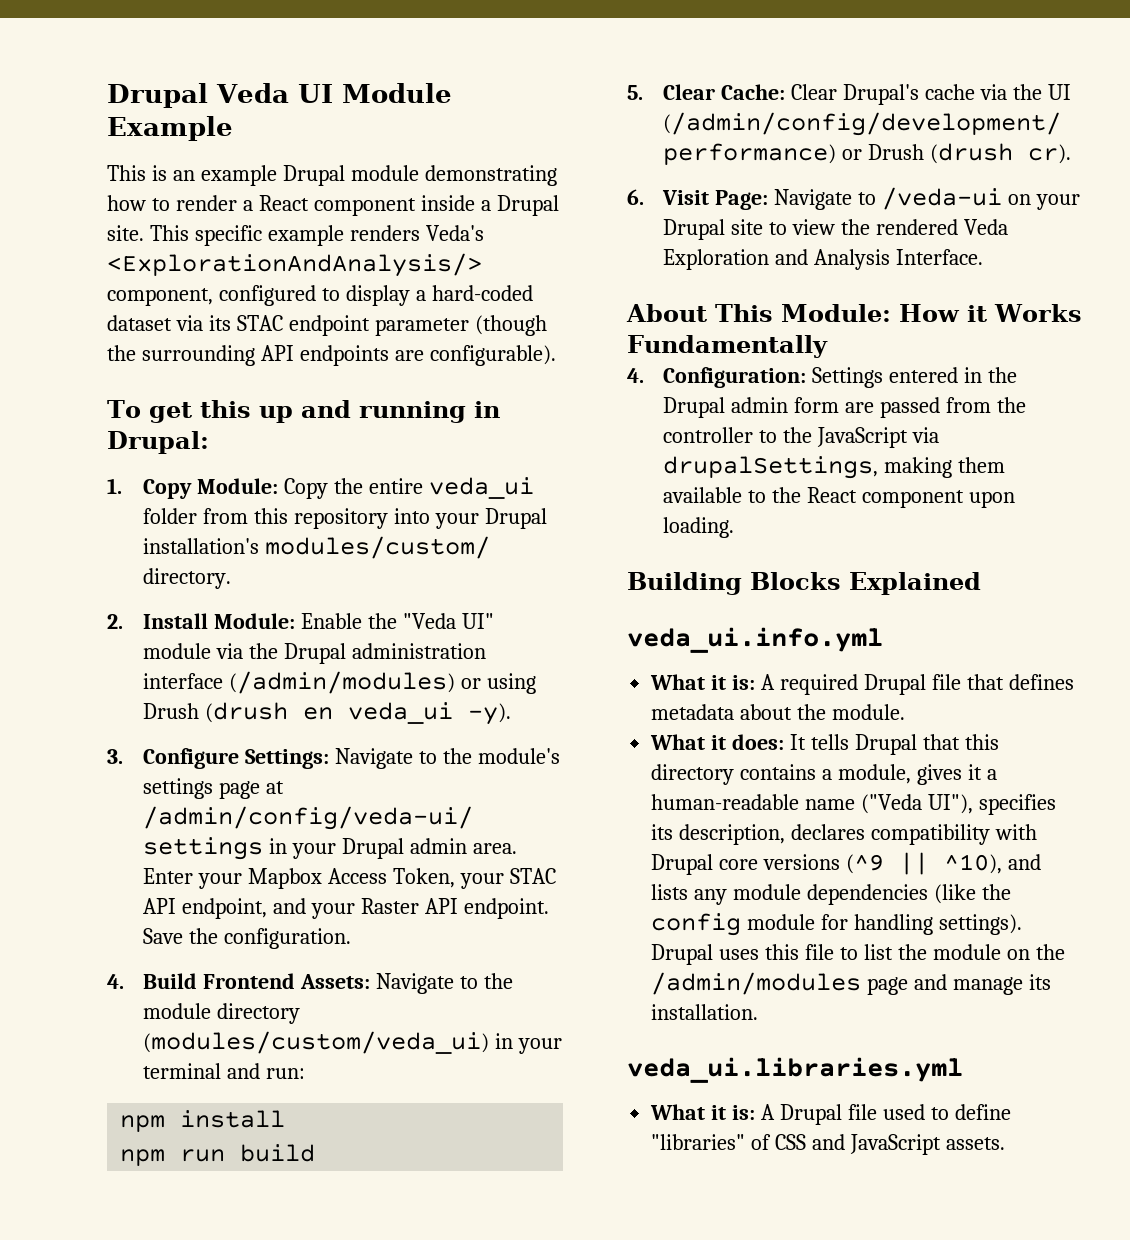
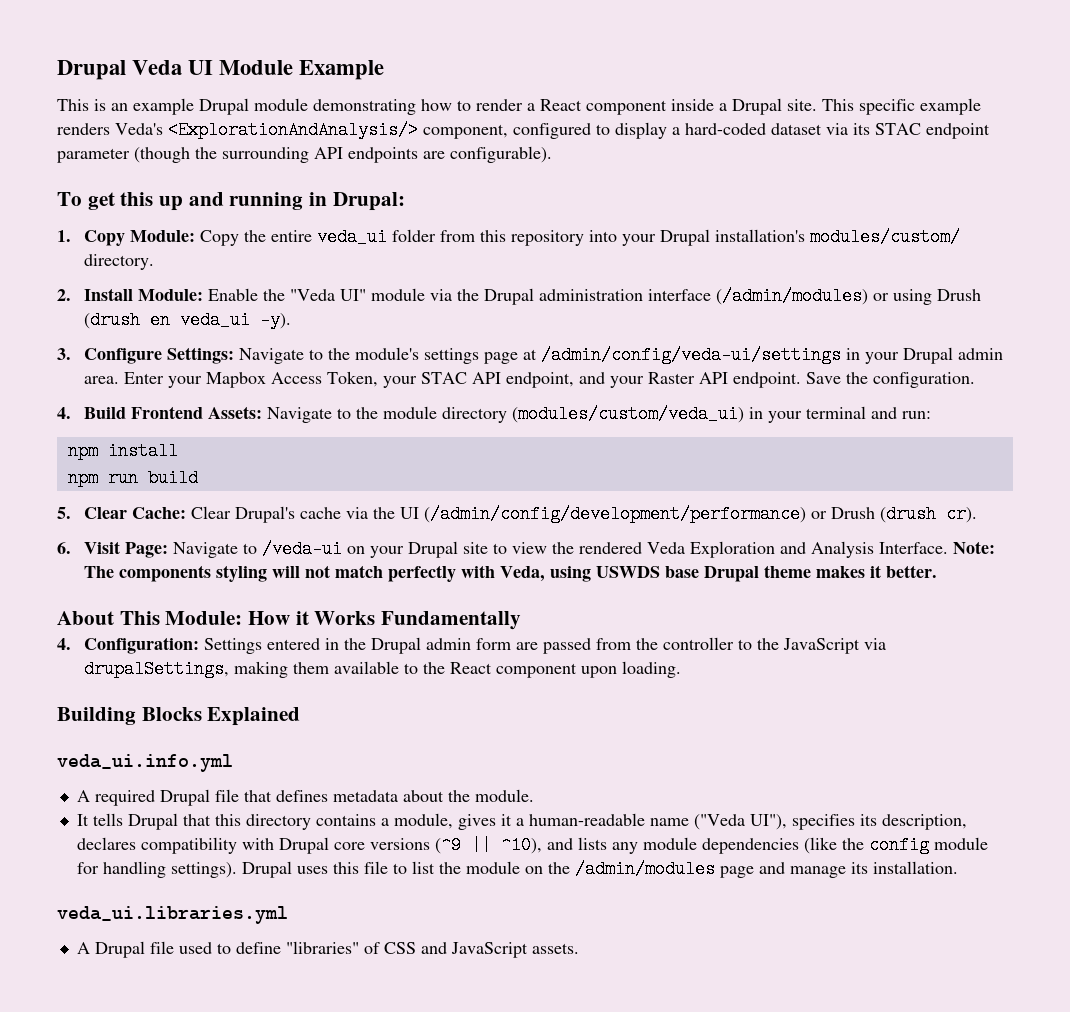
(984, 257) none -> [953,541,996,554] [84,565,938,582] Note: The components styling will not match perfectly with Veda, using USWDS base Drupal theme makes it better.
[650,674,756,690] What it is: -> (233, 763) none
[650,734,785,750] What it does: -> (534, 795) none
[650,1104,756,1120] What it is: -> (288, 915) none

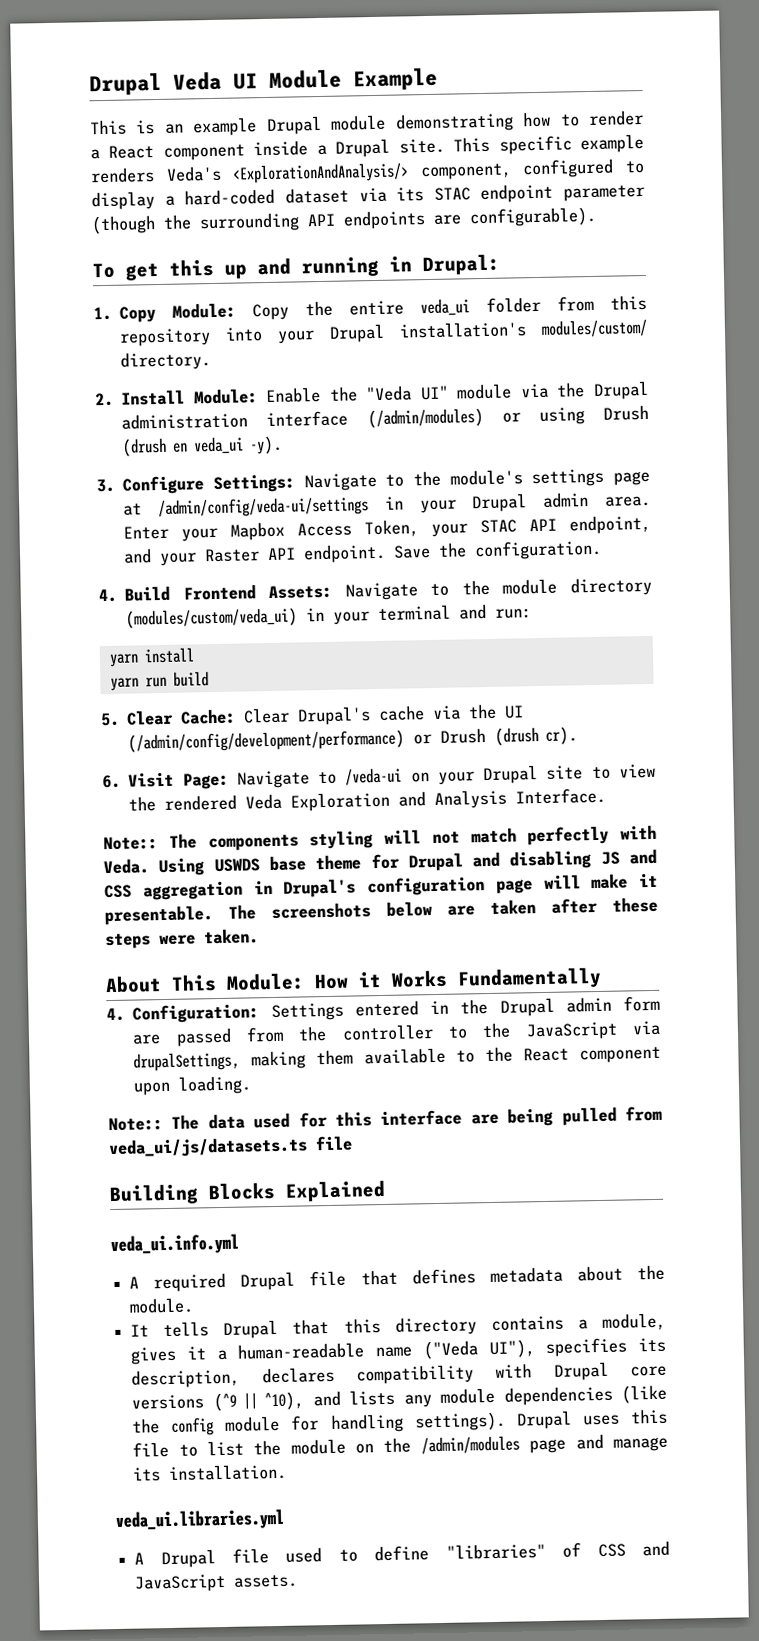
[67,442,98,460] npm -> [108,653,139,667] yarn
[67,469,98,487] npm -> [109,677,139,691] yarn
[953,541,996,554] Note: -> [103,836,158,851] // Note::
[500,565,938,582] Veda, using USWDS base Drupal theme makes it better. -> [103,848,657,877] [104,872,658,901] [104,896,658,926] [105,928,259,950] Veda. Using USWDS base theme for Drupal and disabling JS and CSS aggregation in Drupal's configuration page will make it presentable. The screenshots below are taken after these steps were taken.
(682, 669) none -> [108,1105,663,1132] [108,1135,353,1159] // Note:: The data used for this interface are being pulled from veda_ui/js/datasets.ts file

